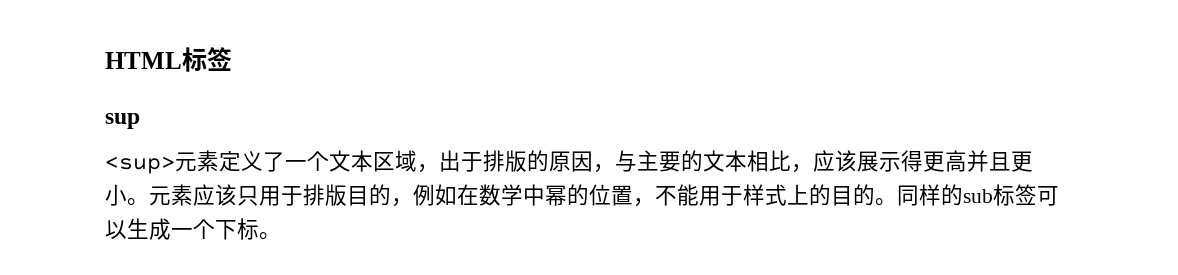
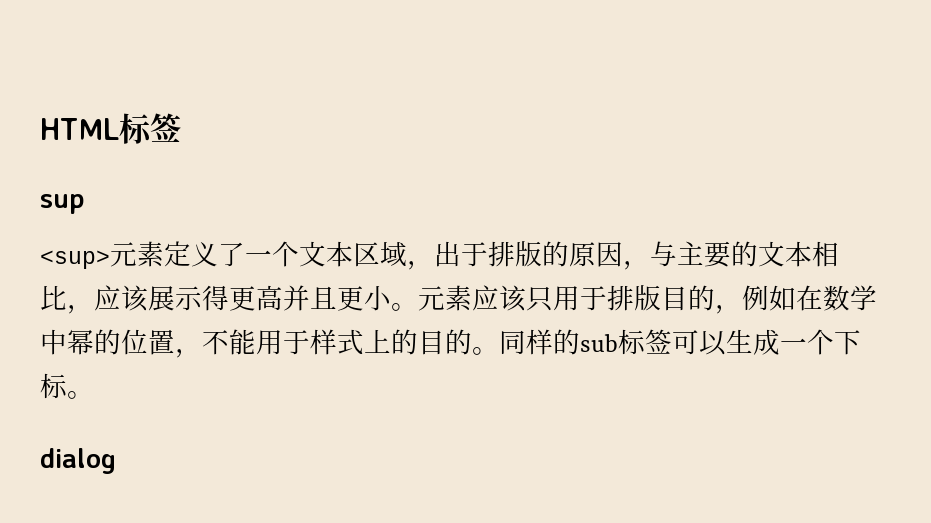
(281, 236) none -> [40,448,116,474] // dialog

